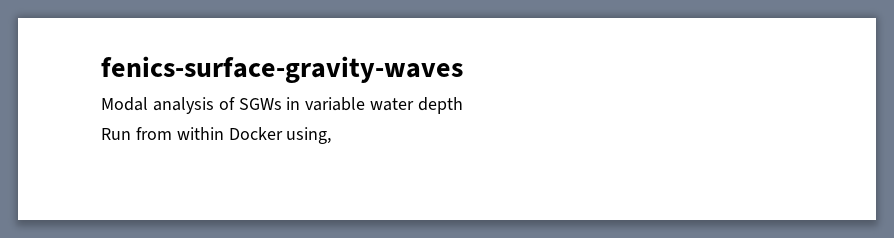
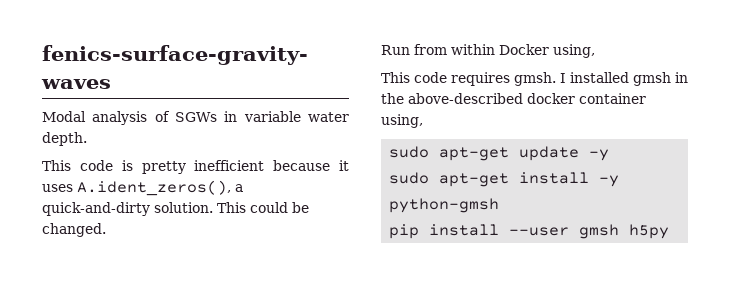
[418,97,464,114] depth -> [42,132,87,146] [42,160,349,174] [42,180,243,196] [42,202,309,216] [42,223,106,237] depth. // This code is pretty inefficient because it uses A.ident_zeros(), a quick-and-dirty solution. This could be changed.
(332, 135) none -> [381,72,688,86] [381,93,646,104] [381,114,423,128] [389,146,610,161] [389,172,620,187] [389,198,500,213] [389,224,670,239] // This code requires gmsh. I installed gmsh in the above-described docker container using, // sudo apt-get update -y // sudo apt-get install -y python-gmsh // pip install --user gmsh h5py

